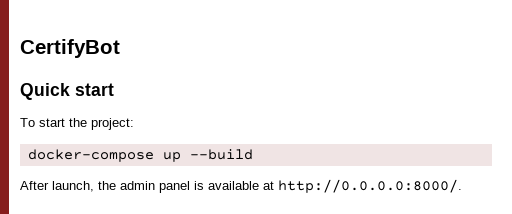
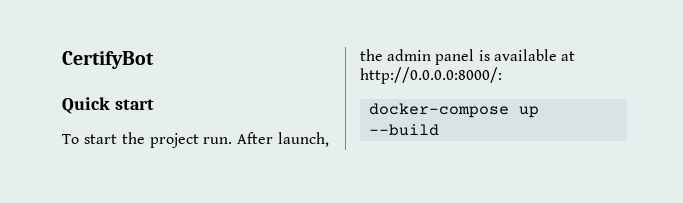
[91,118,134,130] [27,149,253,162] project: // docker-compose up --build // -> [149,133,233,148] project run.
[278,179,462,193] http://0.0.0.0:8000/. -> [360,67,502,84] [369,103,540,118] [369,124,440,136] http://0.0.0.0:8000/: // docker-compose up --build

